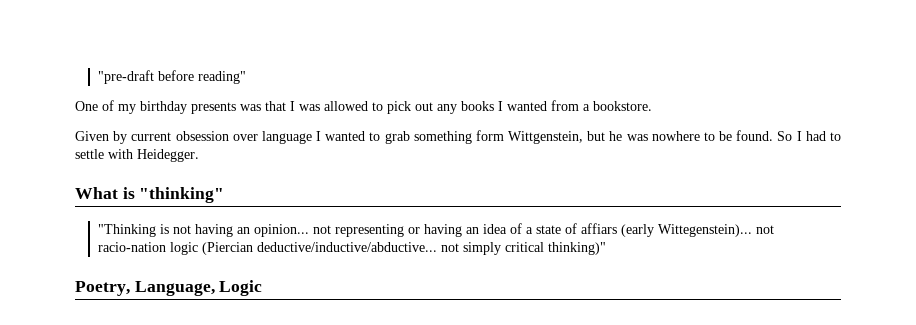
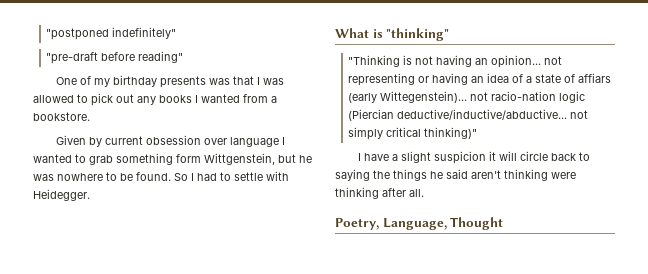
(97, 77) none -> [46,27,177,40] "postponed indefinitely" //
(606, 248) none -> [357,151,590,164] [335,169,576,181] [335,187,424,199] // I have a slight suspicion it will circle back to saying the things he said aren't thinking were thinking after all.
[219,280,263,296] Logic -> [450,217,504,230] Thought

